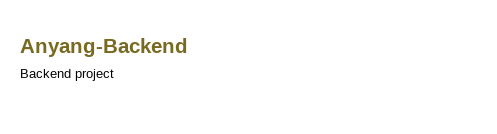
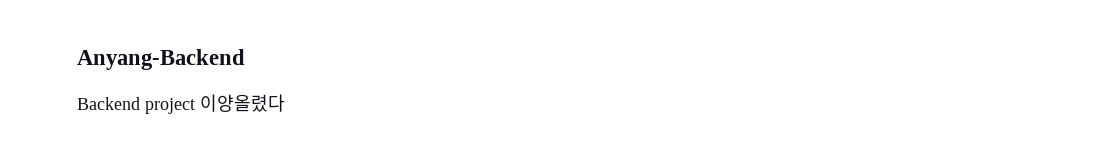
(114, 75) none -> [200,94,285,112] 이양올렸다

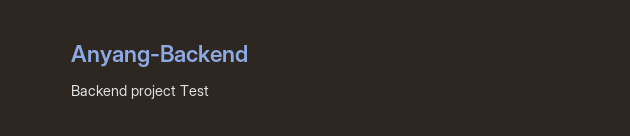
[200,94,285,112] 이양올렸다 -> [180,85,209,96] Test

